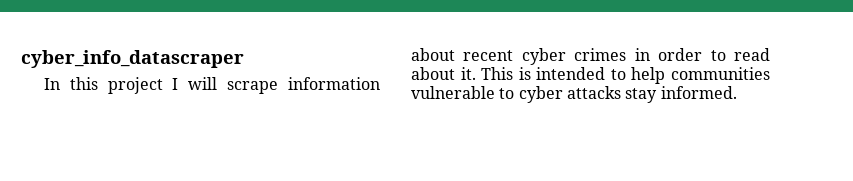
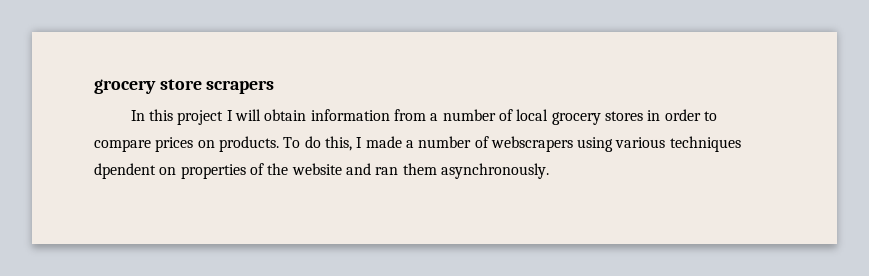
[21,50,244,68] cyber_info_datascraper -> [94,79,275,94] grocery store scrapers
[227,77,380,94] [411,48,770,65] [411,67,770,84] [411,86,737,103] scrape information about recent cyber crimes in order to read about it. This is intended to help communities vulnerable to cyber attacks stay informed. -> [264,109,717,125] [94,136,741,152] [94,163,549,179] obtain information from a number of local grocery stores in order to compare prices on products. To do this, I made a number of webscrapers using various techniques dpendent on properties of the website and ran them asynchronously.

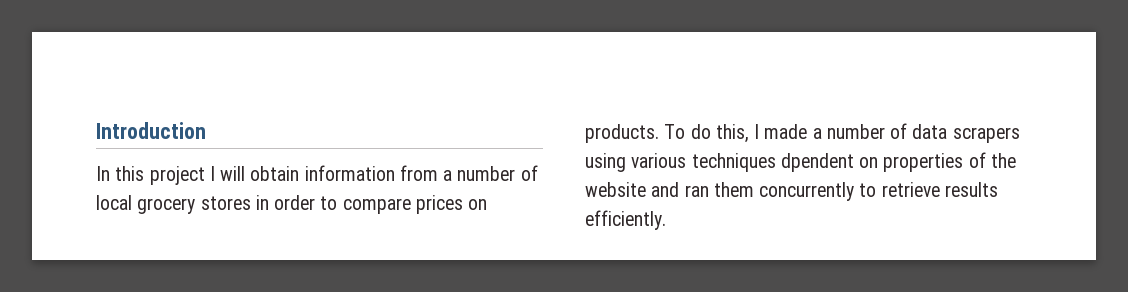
[94,79,275,94] grocery store scrapers -> [96,122,206,139] Introduction
[490,136,573,152] webscrapers -> [912,124,1020,143] data scrapers
[440,163,549,179] asynchronously. -> [759,182,998,201] [585,210,666,230] concurrently to retrieve results efficiently.

